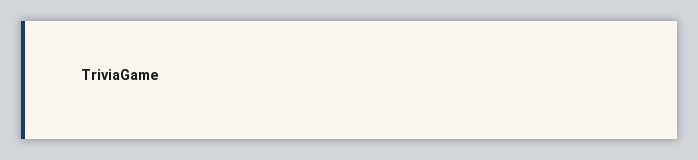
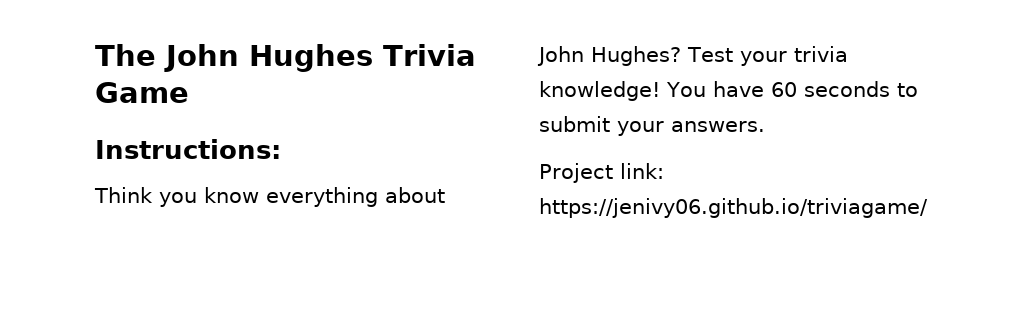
[81,69,159,80] TriviaGame -> [95,44,476,72] [95,82,189,103] [95,139,281,159] [94,187,445,207] [537,46,848,66] [539,81,918,101] [539,116,765,136] [539,163,664,183] [539,198,928,218] The John Hughes Trivia Game // Instructions: // Think you know everything about John Hughes? Test your trivia knowledge! You have 60 seconds to submit your answers. // Project link: https://jenivy06.github.io/triviagame/

